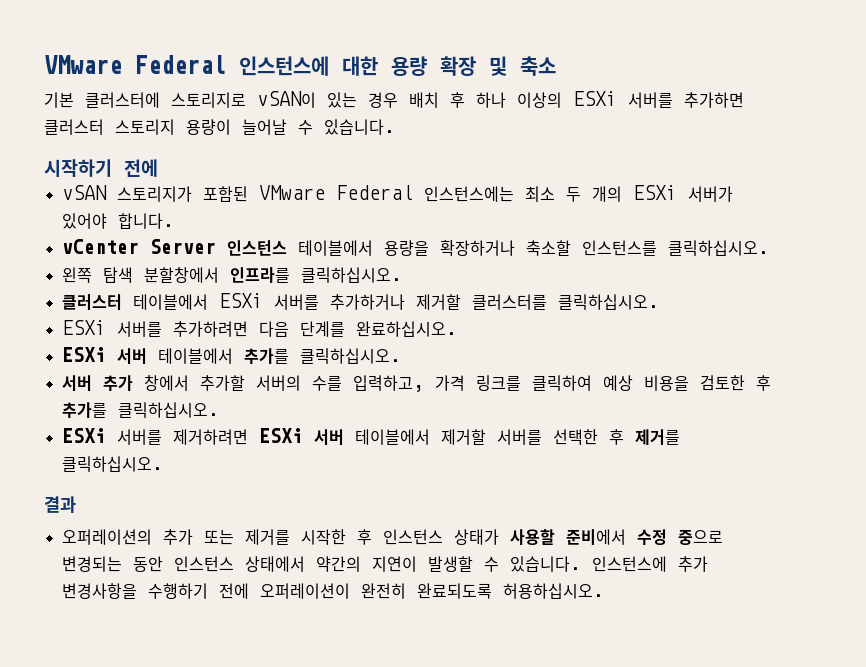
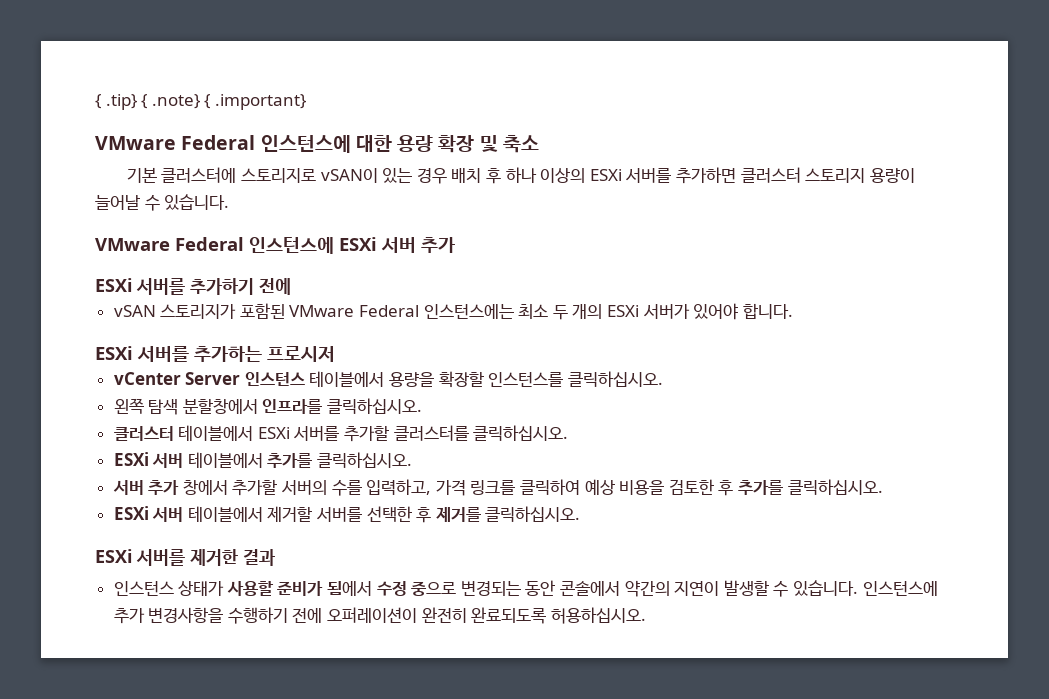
(44, 64) none -> [95,94,306,110] { .tip} { .note} { .important} //
[44,159,112,177] 시작하기 -> [95,237,455,254] [95,278,254,295] VMware Federal 인스턴스에 ESXi 서버 추가 // ESXi 서버를 추가하기
(174, 221) none -> [95,346,335,362] // ESXi 서버를 추가하는 프로시저
[439,240,571,256] 확장하거나 축소할 -> [438,371,484,388] 확장할
[329,294,461,310] 추가하거나 제거할 -> [344,425,390,442] 추가할
[61,320,457,337] // ESXi 서버를 추가하려면 다음 단계를 완료하십시오. -> (569, 433) none
[116,428,303,445] 서버를 제거하려면 ESXi -> (149, 513) none
[44,496,76,513] [61,529,372,545] 결과 // 오퍼레이션의 추가 또는 제거를 시작한 후 -> [95,549,275,566] ESXi 서버를 제거한 결과 //
[565,529,626,545] 준비에서 -> [277,581,373,596] 준비가 됨에서
[173,556,305,572] 인스턴스 상태에서 -> [560,581,621,596] 콘솔에서

